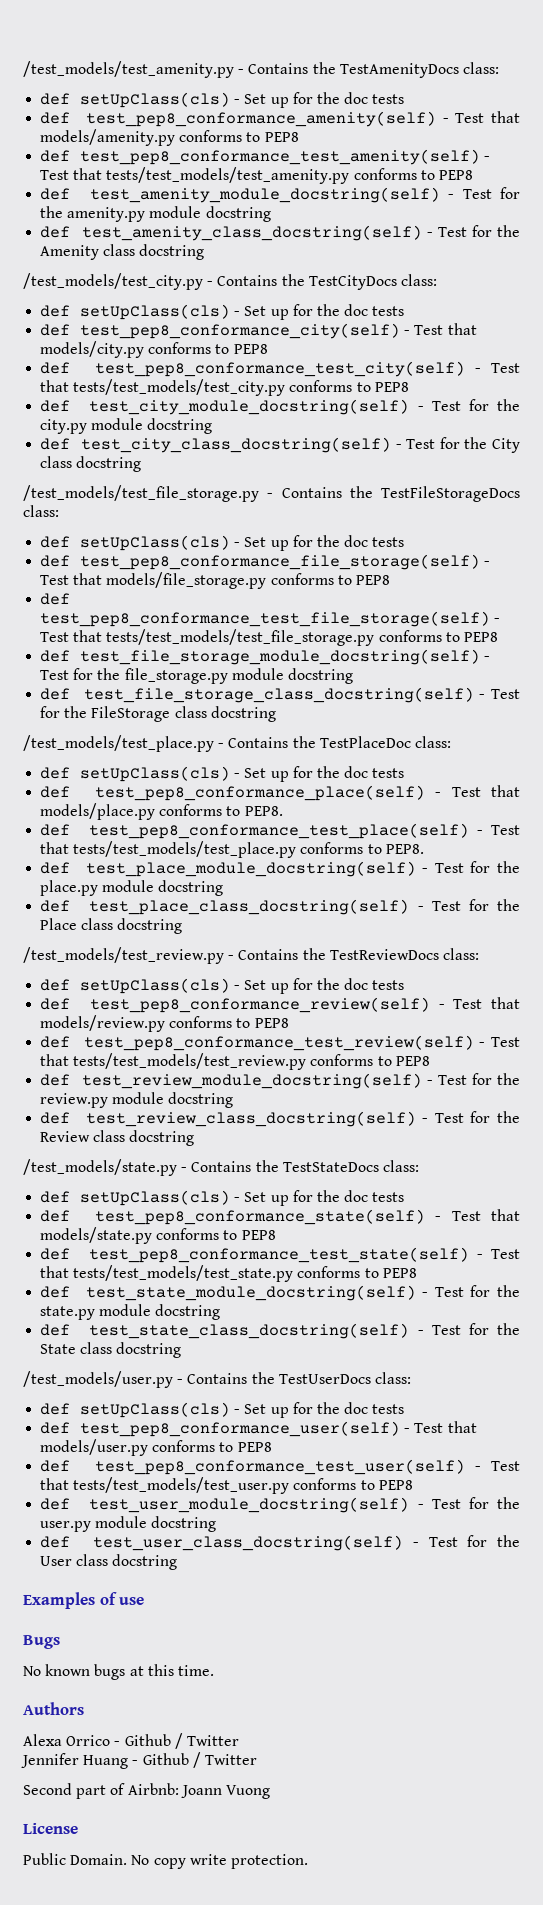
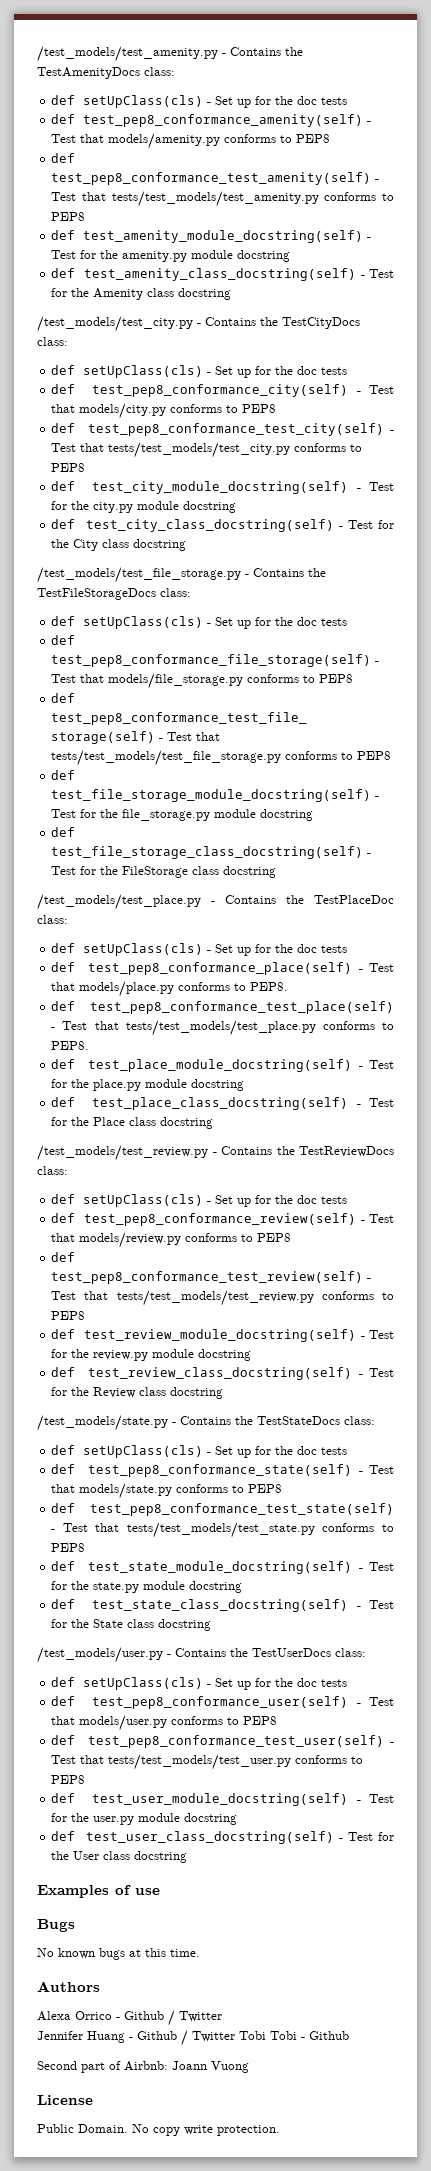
(257, 1759) none -> [239,2031,349,2040] Tobi Tobi - Github

